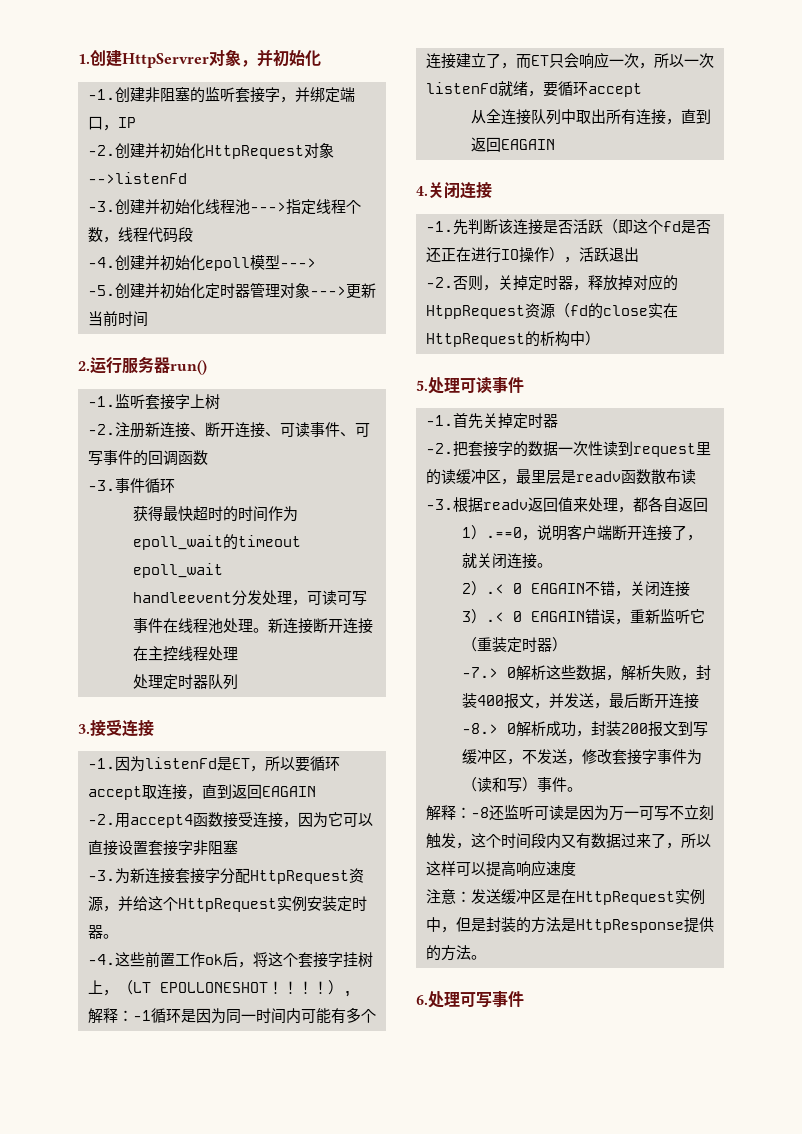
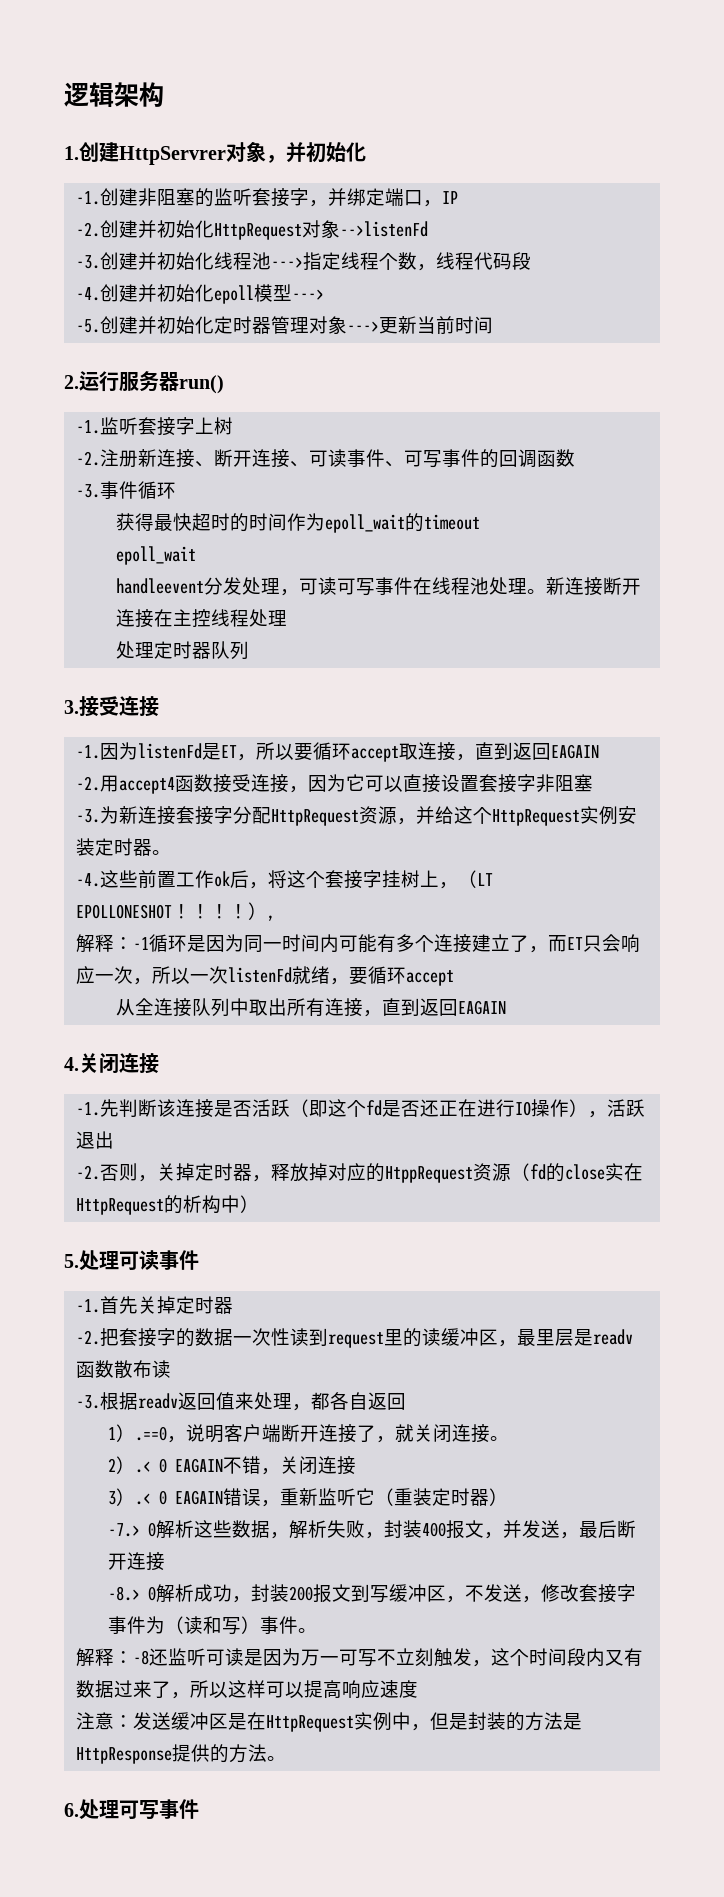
(78, 59) none -> [64,82,164,107] 逻辑架构 //

